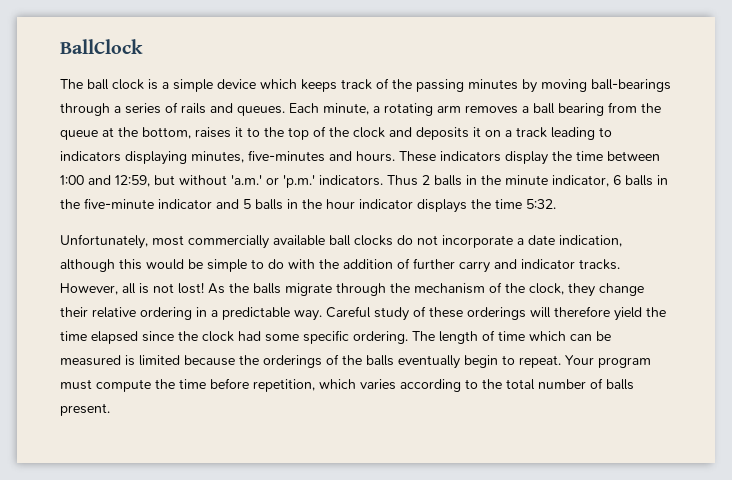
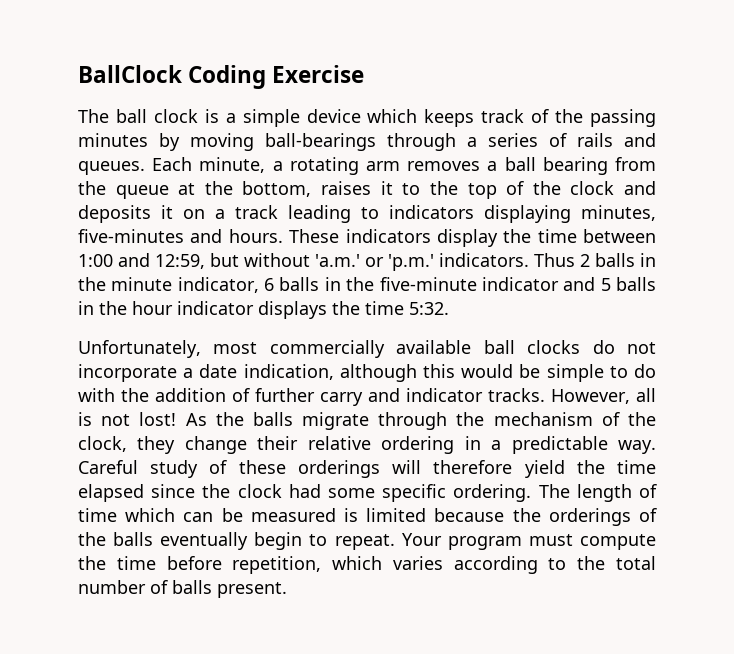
(143, 46) none -> [188,65,365,89] Coding Exercise

